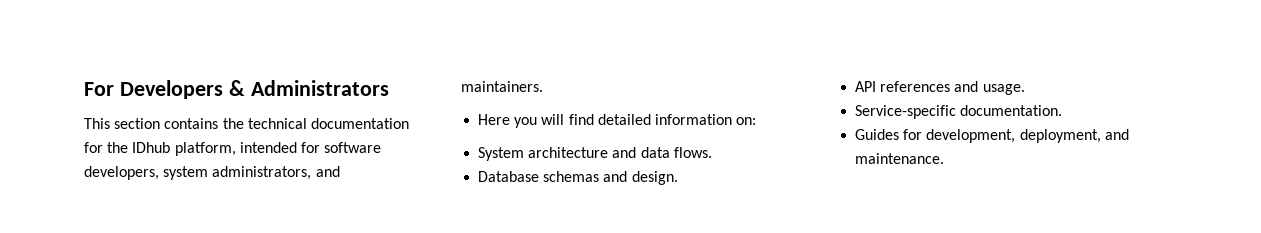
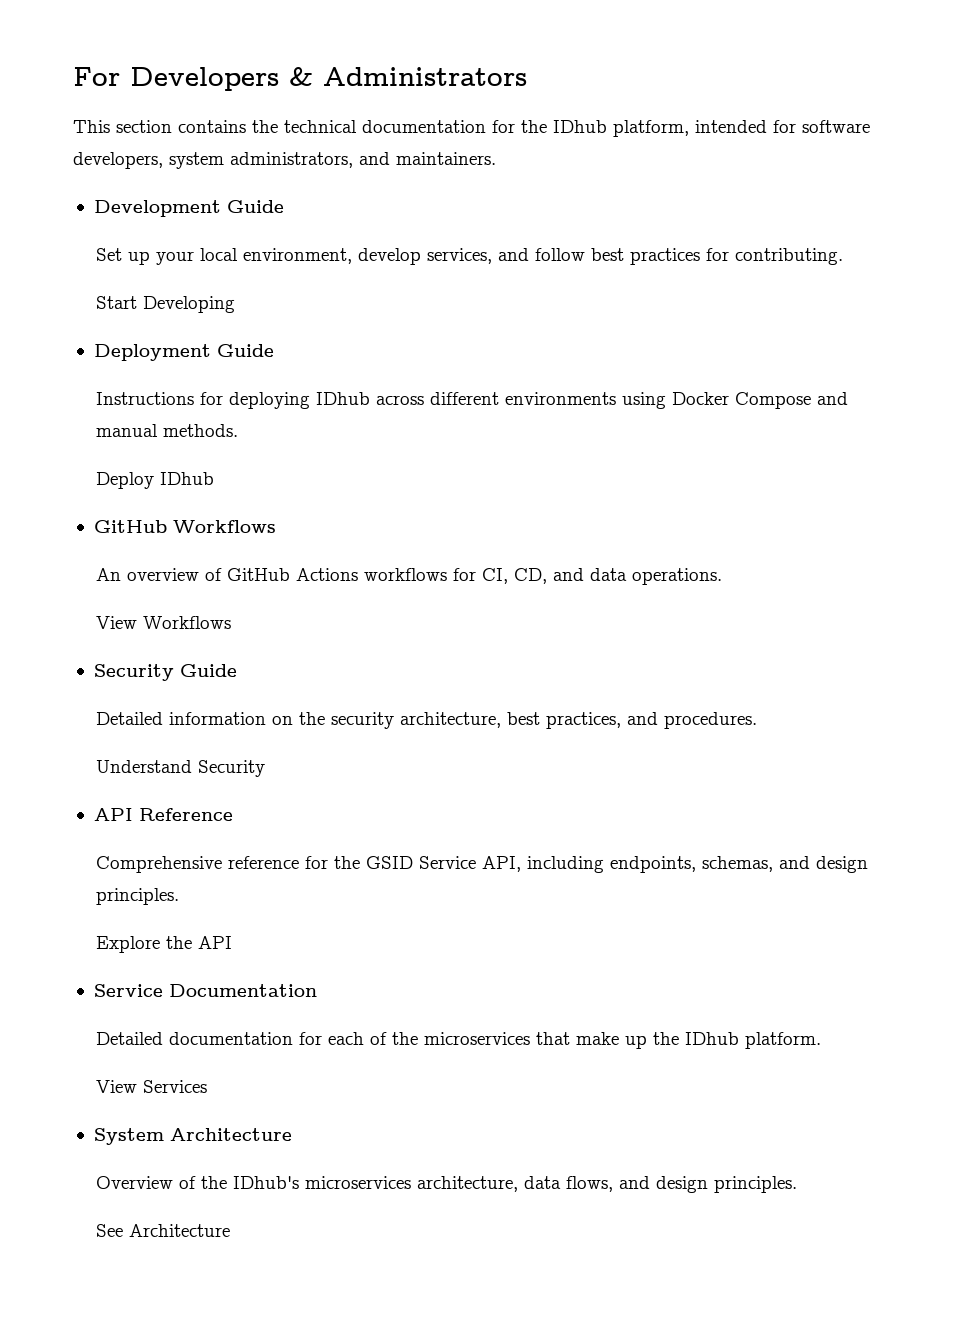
[478,114,757,128] [478,147,712,161] [478,171,678,185] [855,81,1025,95] [855,105,1063,119] [855,129,1129,143] [855,153,945,164] Here you will find detailed information on: // System architecture and data flows. // Database schemas and design. // API references and usage. // Service-specific documentation. // Guides for development, deployment, and maintenance. -> [93,200,284,217] [96,248,844,265] [96,296,236,313] [93,344,274,361] [96,392,849,409] [96,424,239,437] [96,472,215,489] [93,520,276,533] [96,568,723,585] [96,616,232,629] [93,664,237,681] [96,712,758,729] [96,760,266,777] [93,808,233,821] [96,856,869,873] [96,888,180,905] [96,936,233,953] [93,984,317,997] [96,1032,822,1049] [96,1080,208,1093] [93,1128,292,1145] [96,1176,798,1193] [96,1224,231,1237] Development Guide // Set up your local environment, develop services, and follow best practices for contributing. // Start Developing // Deployment Guide // Instructions for deploying IDhub across different environments using Docker Compose and manual methods. // Deploy IDhub // GitHub Workflows // An overview of GitHub Actions workflows for CI, CD, and data operations. // View Workflows // Security Guide // Detailed information on the security architecture, best practices, and procedures. // Understand Security // API Reference // Comprehensive reference for the GSID Service API, including endpoints, schemas, and design principles. // Explore the API // Service Documentation // Detailed documentation for each of the microservices that make up the IDhub platform. // View Services // System Architecture // Overview of the IDhub's microservices architecture, data flows, and design principles. // See Architecture

